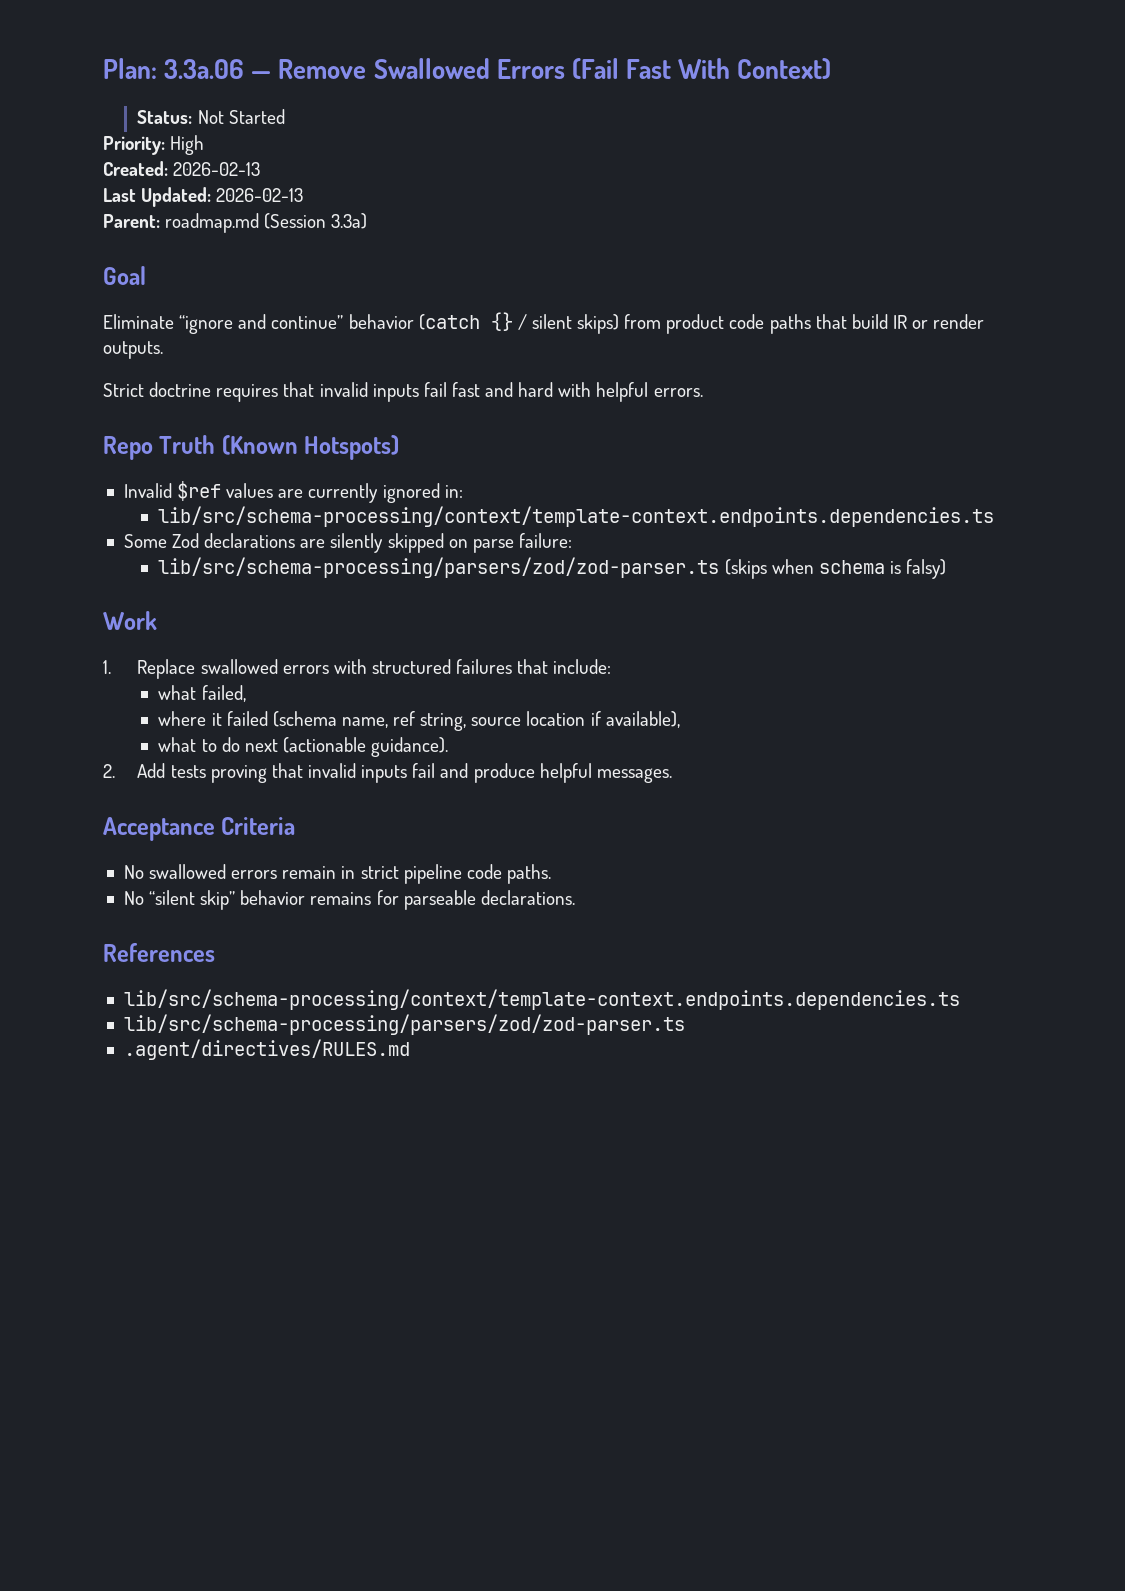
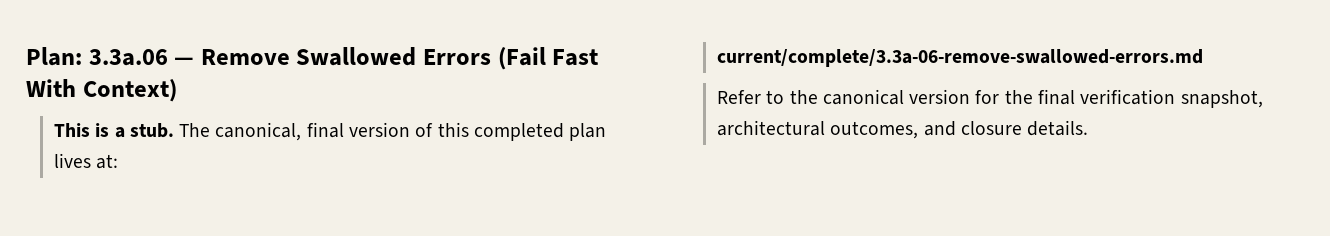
[137,109,285,124] [103,135,205,155] [103,161,261,176] [103,187,304,207] [103,213,368,233] [103,266,146,285] [103,312,985,334] [103,341,163,359] [103,382,703,402] [103,435,400,460] [123,481,463,503] [158,506,995,527] [123,533,572,553] [158,557,947,579] [103,611,157,630] [103,659,612,679] [158,685,246,702] [158,711,680,731] [158,737,449,757] [103,763,672,783] [103,817,296,841] [123,864,551,884] [123,890,575,910] [103,943,215,962] [123,989,960,1010] [123,1014,685,1035] [123,1039,410,1060] Status: Not Started // Priority: High // Created: 2026-02-13 // Last Updated: 2026-02-13 // Parent: roadmap.md (Session 3.3a) // Goal // Eliminate “ignore and continue” behavior (catch {} / silent skips) from product code paths that build IR or render outputs. // Strict doctrine requires that invalid inputs fail fast and hard with helpful errors. // Repo Truth (Known Hotspots) // Invalid $ref values are currently ignored in: // lib/src/schema-processing/context/template-context.endpoints.dependencies.ts // Some Zod declarations are silently skipped on parse failure: // lib/src/schema-processing/parsers/zod/zod-parser.ts (skips when schema is falsy) // Work // 1. Replace swallowed errors with structured failures that include: // what failed, // where it failed (schema name, ref string, source location if available), // what to do next (actionable guidance). // 2. Add tests proving that invalid inputs fail and produce helpful messages. // Acceptance Criteria // No swallowed errors remain in strict pipeline code paths. // No “silent skip” behavior remains for parseable declarations. // References // lib/src/schema-processing/context/template-context.endpoints.dependencies.ts // lib/src/schema-processing/parsers/zod/zod-parser.ts // .agent/directives/RULES.md -> [54,122,607,141] [54,153,119,169] [717,49,1204,67] [717,89,1263,108] [717,120,1089,139] This is a stub. The canonical, final version of this completed plan lives at: // current/complete/3.3a-06-remove-swallowed-errors.md // Refer to the canonical version for the final verification snapshot, architectural outcomes, and closure details.

